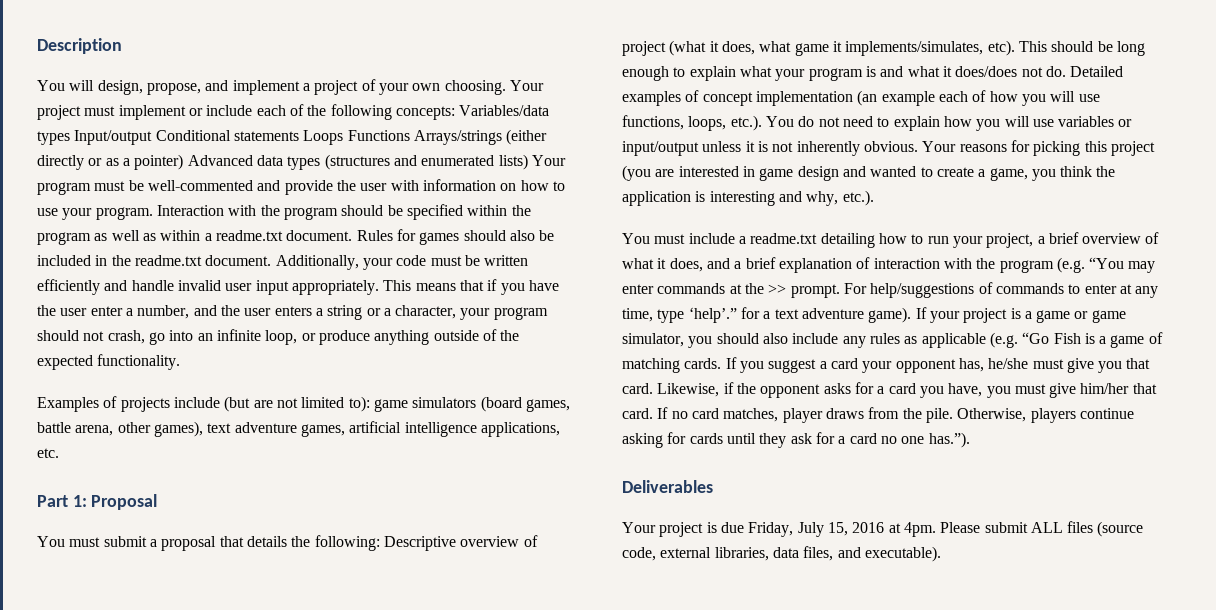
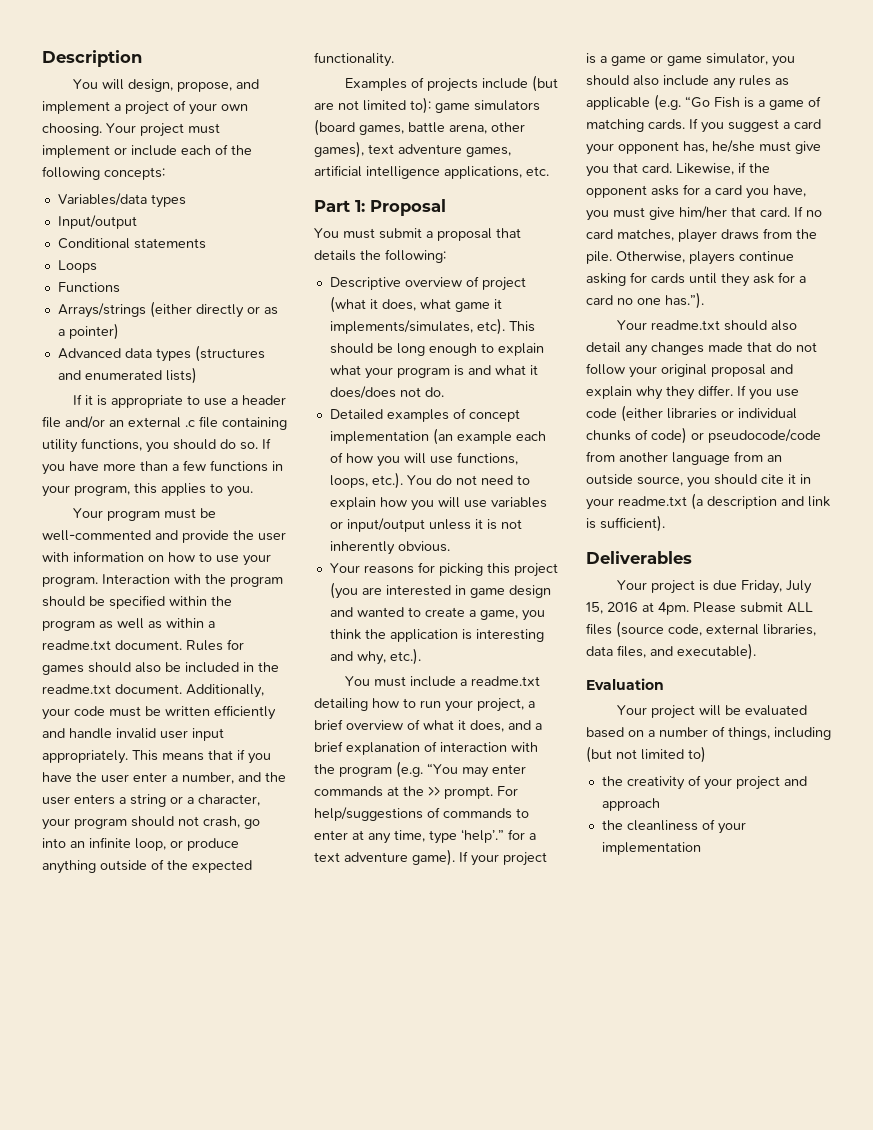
(455, 113) none -> (165, 173) //
(70, 138) none -> (186, 201) //
(153, 137) none -> (137, 222) //
(299, 136) none -> (206, 243) //
(344, 137) none -> (97, 266) //
(410, 135) none -> (120, 287) //
(184, 162) none -> (119, 331) //
(528, 162) none -> [73,394,287,408] [42,416,287,430] [42,438,271,453] [42,460,283,475] [42,483,253,497] // If it is appropriate to use a header file and/or an external .c file containing utility functions, you should do so. If you have more than a few functions in your program, this applies to you. //
(380, 543) none -> (446, 256) //
(1066, 71) none -> (444, 392) //
(918, 146) none -> (450, 546) //
(970, 440) none -> [617,320,798,331] [586,342,817,356] [586,363,793,378] [586,385,799,400] [586,405,797,422] [586,427,821,444] [586,451,782,465] [586,474,811,488] [586,493,830,510] [586,515,665,532] // Your readme.txt should also detail any changes made that do not follow your original proposal and explain why they differ. If you use code (either libraries or individual chunks of code) or pseudocode/code from another language from an outside source, you should cite it in your readme.txt (a description and link is sufficient).
(941, 554) none -> [586,678,664,690] [617,705,808,719] [586,726,831,740] [586,746,706,763] [601,775,807,790] [601,798,660,811] [601,819,746,834] [601,842,701,855] // Evaluation // Your project will be evaluated based on a number of things, including (but not limited to) // the creativity of your project and approach // the cleanliness of your implementation

